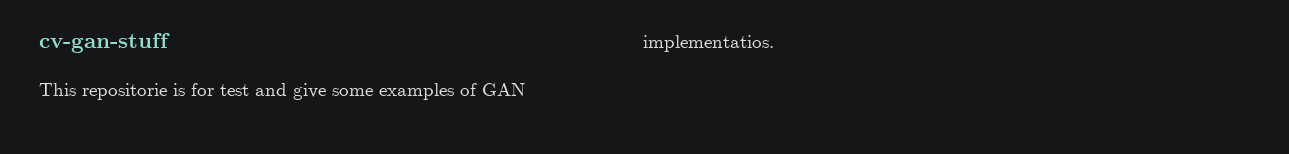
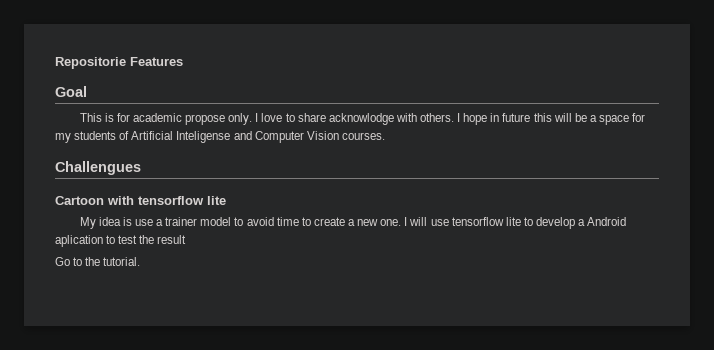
[39,33,170,53] cv-gan-stuff -> [55,57,183,69] [55,86,87,97] Repositorie Features // Goal
[82,83,167,100] repositorie -> (102, 117) none
[220,83,525,100] [643,35,774,52] test and give some examples of GAN implementatios. -> [133,113,646,125] [55,131,385,143] [55,161,141,175] [55,196,226,205] [79,217,627,229] [55,235,187,247] [55,257,141,266] academic propose only. I love to share acknowlodge with others. I hope in future this will be a space for my students of Artificial Inteligense and Computer Vision courses. // Challengues // Cartoon with tensorflow lite // My idea is use a trainer model to avoid time to create a new one. I will use tensorflow lite to develop a Android aplication to test the result // Go to the tutorial.

